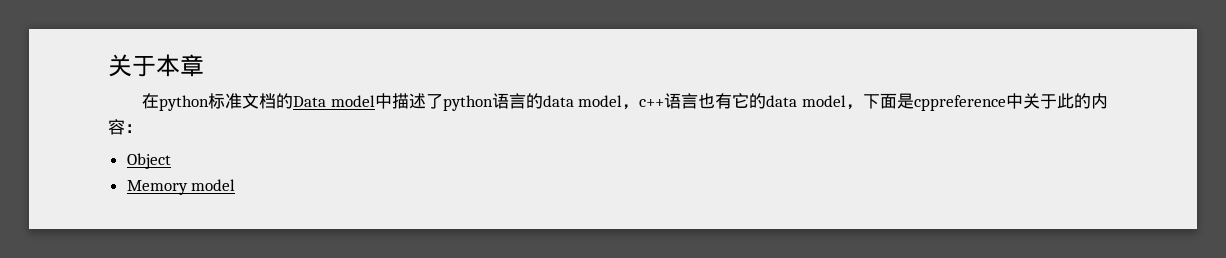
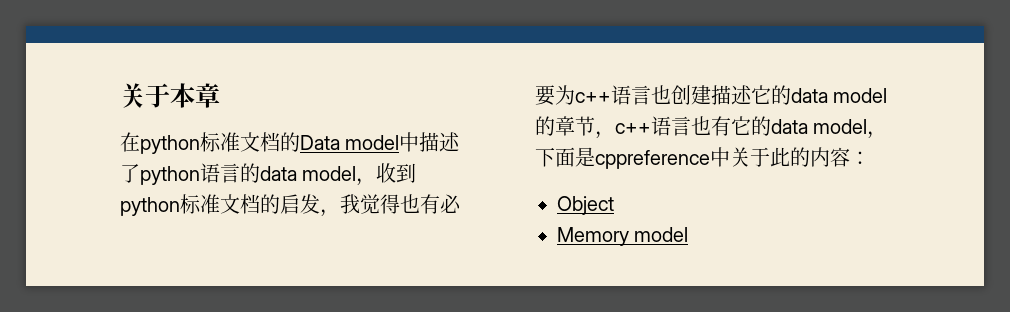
(640, 107) none -> [376,163,417,183] [120,194,461,217] [535,85,888,106] [535,116,615,139] 收到python标准文档的启发，我觉得也有必要为c++语言也创建描述它的data model的章节，

